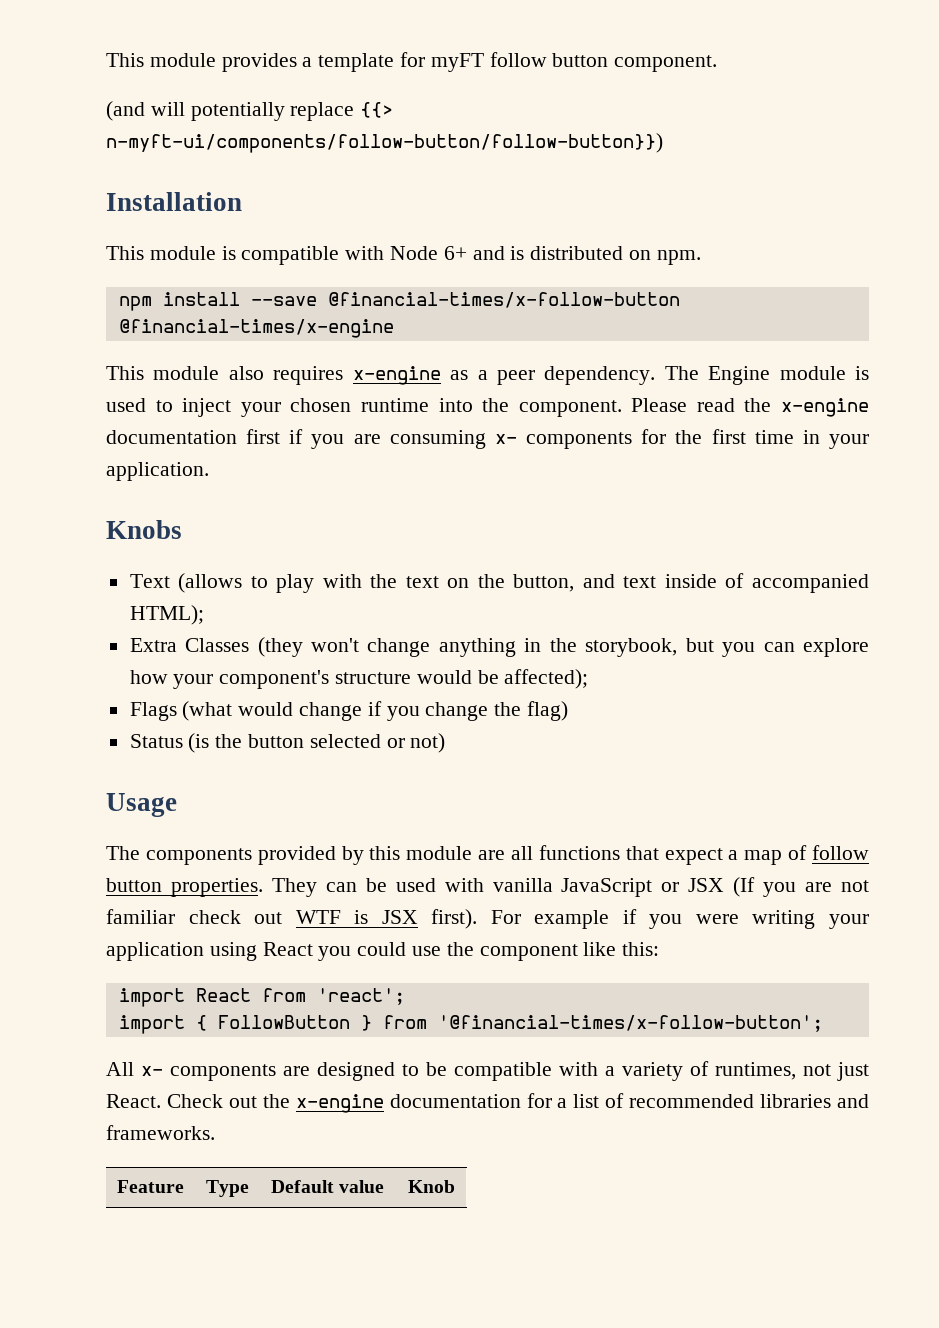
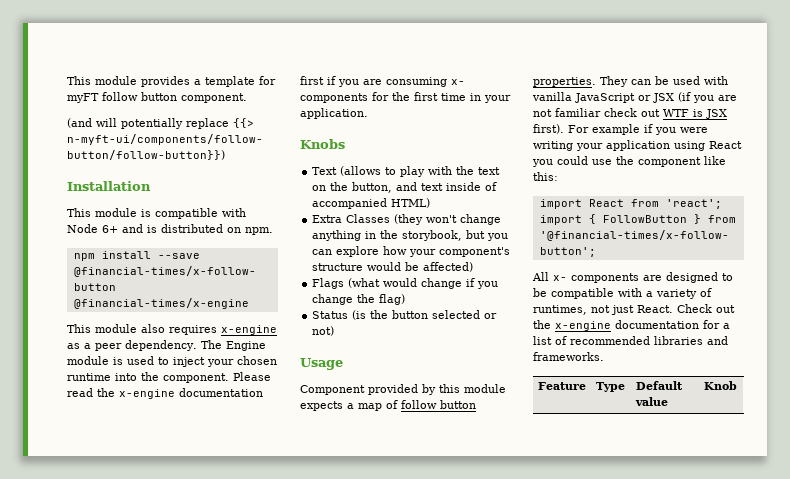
[129,605,204,625] HTML); -> [391,198,431,208] HTML)
[504,669,589,689] affected); -> [423,262,474,272] affected)
[106,846,252,865] The components -> [300,385,365,395] Component
[478,845,723,865] are all functions that expect -> [300,401,343,411] expects
[733,877,756,897] (If -> [678,92,691,102] (if

